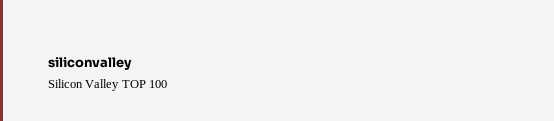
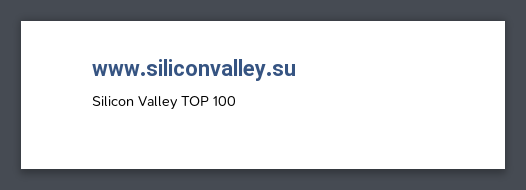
[48,57,132,70] siliconvalley -> [92,59,296,81] www.siliconvalley.su

